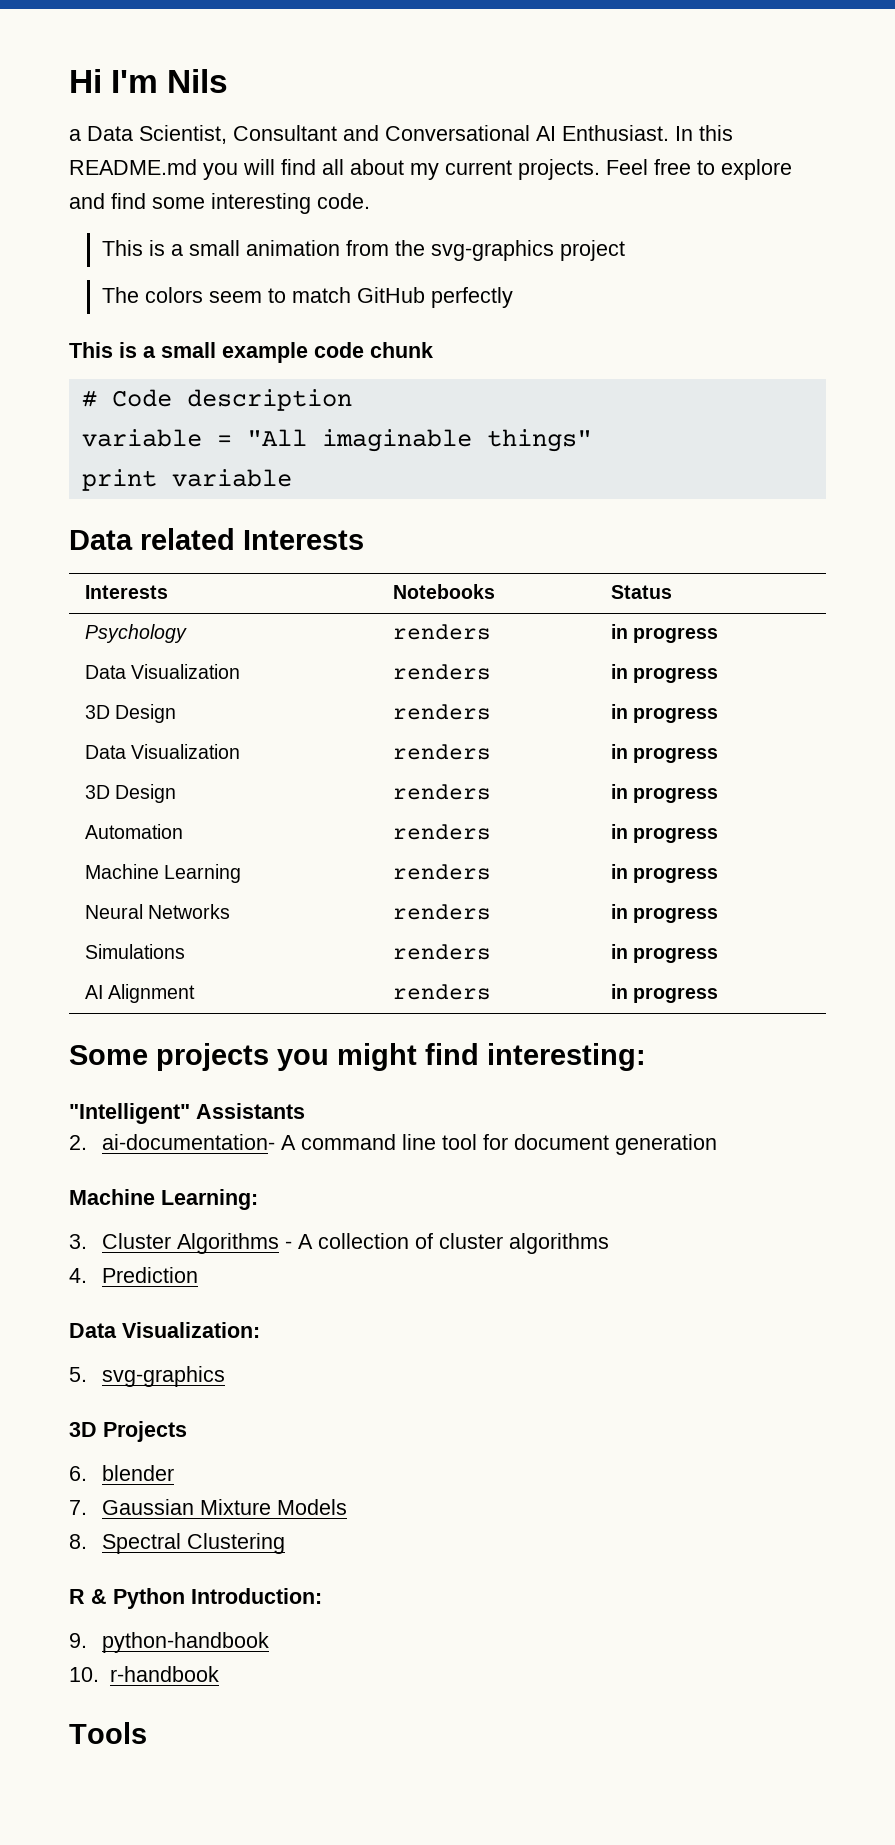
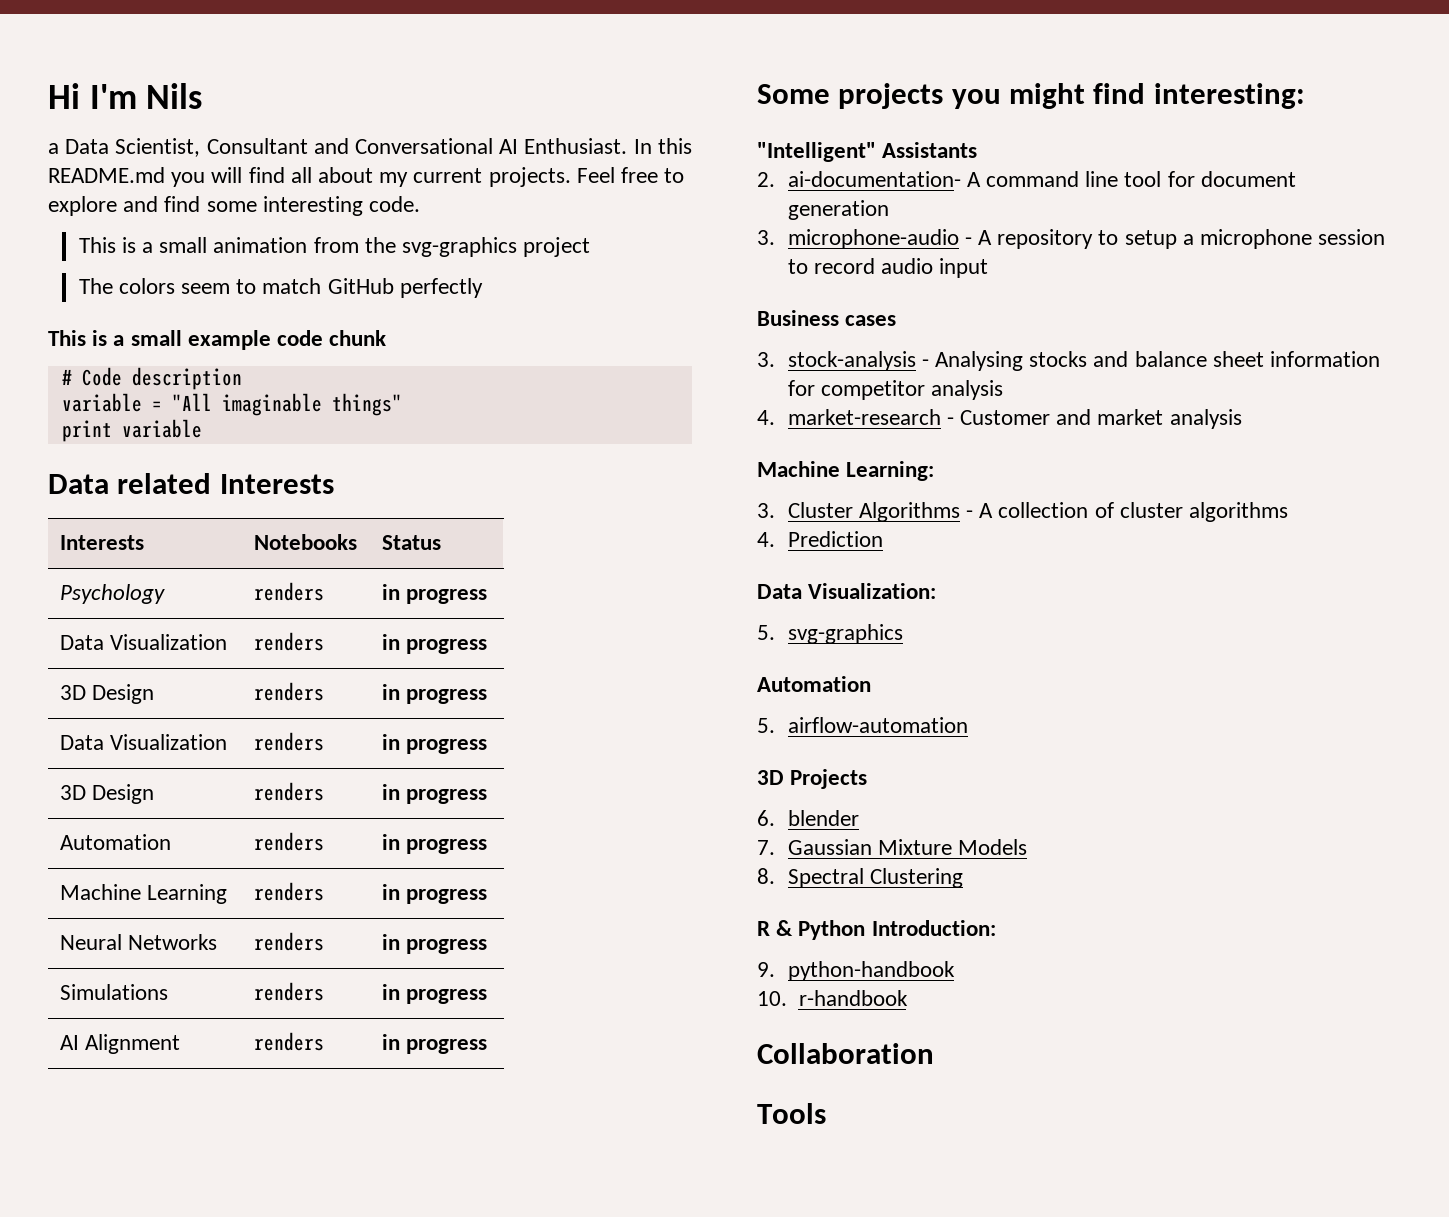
(718, 1144) none -> [757,229,1386,249] [787,258,989,278] [757,310,897,326] [757,351,1380,371] [787,380,1003,400] [757,409,1242,429] // 3. microphone-audio - A repository to setup a microphone session to record audio input // Business cases // 3. stock-analysis - Analysing stocks and balance sheet information for competitor analysis // 4. market-research - Customer and market analysis
(226, 1376) none -> [757,676,871,692] [757,717,968,733] // Automation // 5. airflow-automation
(219, 1674) none -> [757,1043,934,1064] // Collaboration

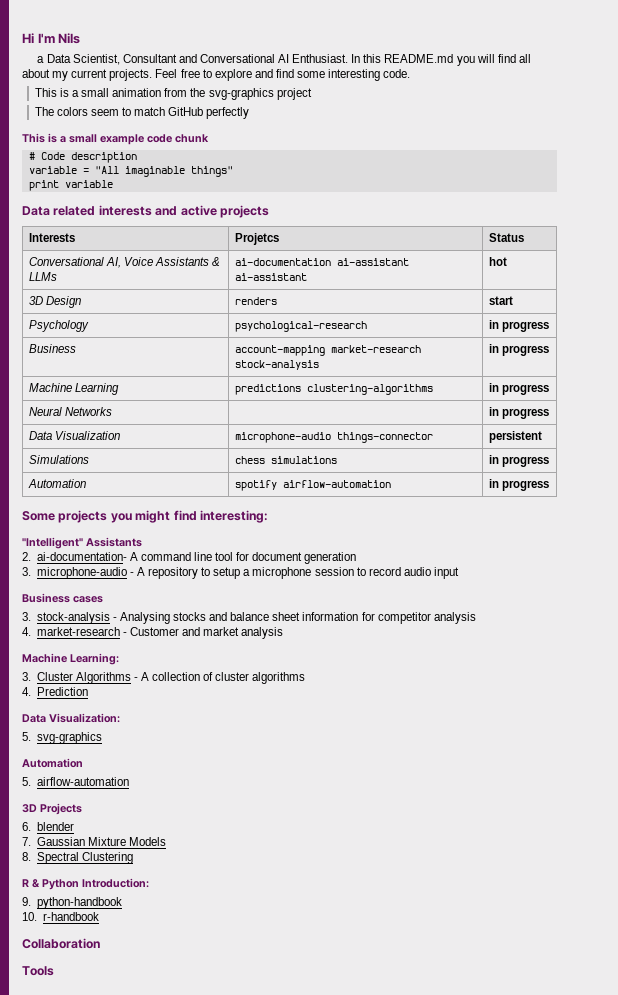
[219,474,334,494] Interests -> [98,205,269,218] interests and active projects
[254,534,358,550] Notebooks -> [234,233,279,245] Projetcs
[60,584,166,604] [254,582,325,601] [382,584,488,604] [60,634,228,650] [254,632,325,651] [382,634,488,654] [60,684,155,704] [254,682,325,701] [382,684,488,704] [60,734,228,750] [254,732,325,751] [382,734,488,754] [60,784,155,804] [254,782,325,801] [382,784,488,804] [60,834,172,850] [254,832,325,851] [382,834,488,854] [60,884,228,904] [254,882,325,901] [382,884,488,904] [60,934,218,950] [254,932,325,951] [382,934,488,954] [60,984,169,1000] [254,982,325,1001] [382,984,488,1004] [60,1034,181,1054] [254,1032,325,1051] Psychology | renders | in progress // Data Visualization | renders | in progress // 3D Design | renders | in progress // Data Visualization | renders | in progress // 3D Design | renders | in progress // Automation | renders | in progress // Machine Learning | renders | in progress // Neural Networks | renders | in progress // Simulations | renders | in progress // AI Alignment | renders -> [28,257,221,268] [28,272,57,281] [234,258,409,266] [234,273,307,281] [488,257,507,266] [28,296,81,308] [234,297,277,305] [488,296,513,305] [28,320,89,332] [234,321,367,332] [488,320,549,332] [28,344,76,353] [234,345,421,356] [234,360,319,370] [488,344,549,356] [28,383,119,395] [234,384,433,395] [488,383,549,395] [28,407,112,416] [488,407,549,419] [28,431,120,440] [234,432,433,443] [488,431,542,443] [28,455,89,464] [234,456,337,464] [488,455,549,467] [27,479,86,488] [234,480,391,491] Conversational AI, Voice Assistants & LLMs | ai-documentation ai-assistant ai-assistant | hot // 3D Design | renders | start // Psychology | psychological-research | in progress // Business | account-mapping market-research stock-analysis | in progress // Machine Learning | predictions clustering-algorithms | in progress // Neural Networks | | in progress // Data Visualization | microphone-audio things-connector | persistent // Simulations | chess simulations | in progress // Automation | spotify airflow-automation

